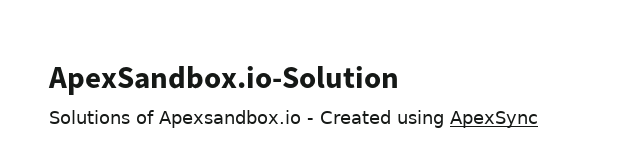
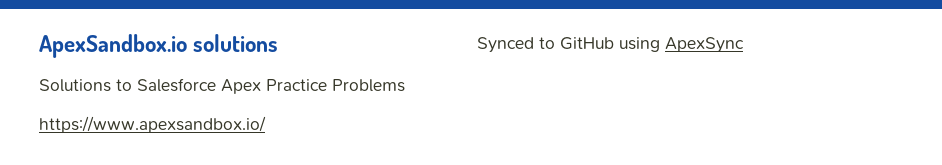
[48,66,399,95] ApexSandbox.io-Solution -> [39,34,279,58] ApexSandbox.io solutions
[136,110,391,128] of Apexsandbox.io - Created -> [116,78,405,94] [39,116,266,133] [477,37,614,53] to Salesforce Apex Practice Problems // https://www.apexsandbox.io/ // Synced to GitHub

